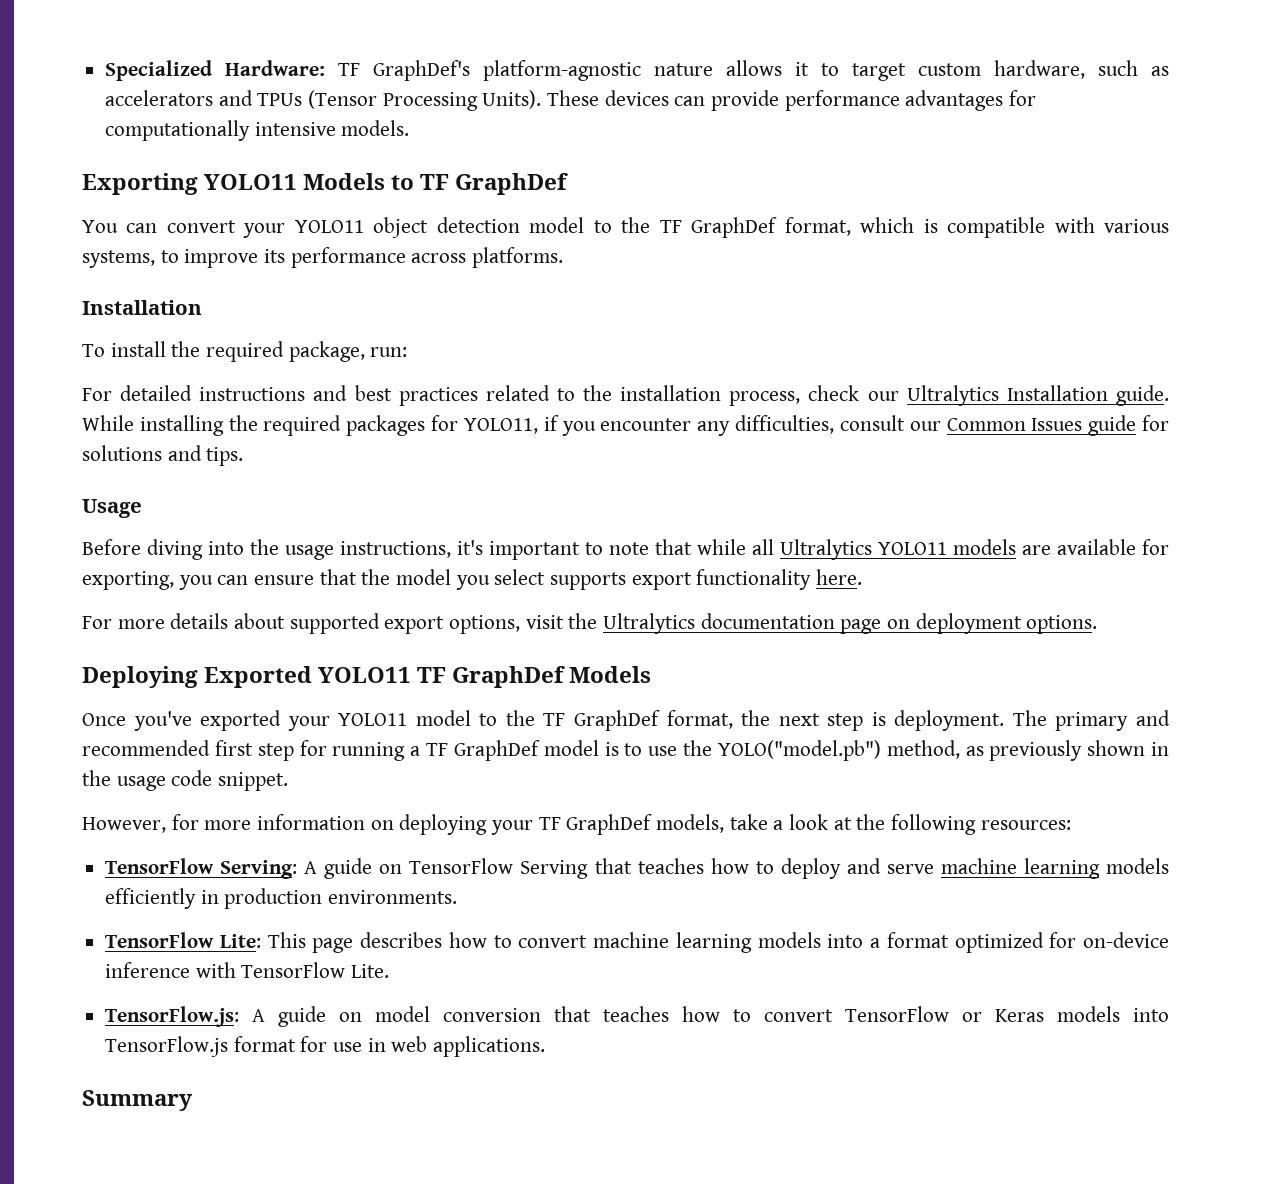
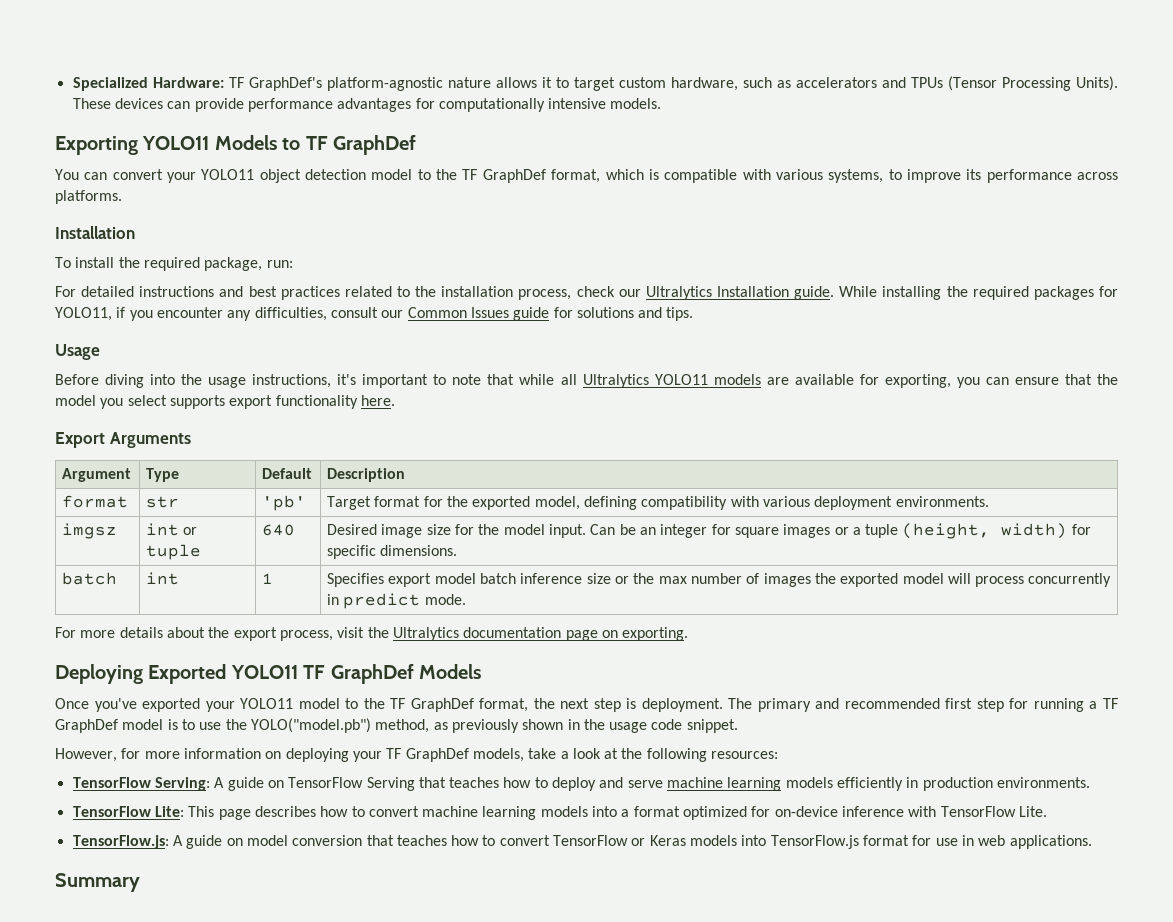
(863, 577) none -> [55,432,191,448] [62,468,132,482] [146,468,180,482] [262,468,313,479] [327,468,406,482] [62,495,129,508] [146,496,180,508] [262,495,307,511] [327,496,989,510] [62,523,118,539] [146,523,198,536] [146,544,202,560] [262,524,296,536] [327,523,1091,539] [327,545,458,559] [62,572,118,585] [146,572,180,585] [262,573,274,584] [327,573,1112,587] [327,593,466,609] // Export Arguments // Argument | Type | Default | Description // format | str | 'pb' | Target format for the exported model, defining compatibility with various deployment environments. // imgsz | int or tuple | 640 | Desired image size for the model input. Can be an integer for square images or a tuple (height, width) for specific dimensions. // batch | int | 1 | Specifies export model batch inference size or the max number of images the exported model will process concurrently in predict mode.
[289,613,521,634] supported export options, -> [208,627,333,641] the export process,
[915,613,1098,634] deployment options. -> [622,627,689,641] exporting.

